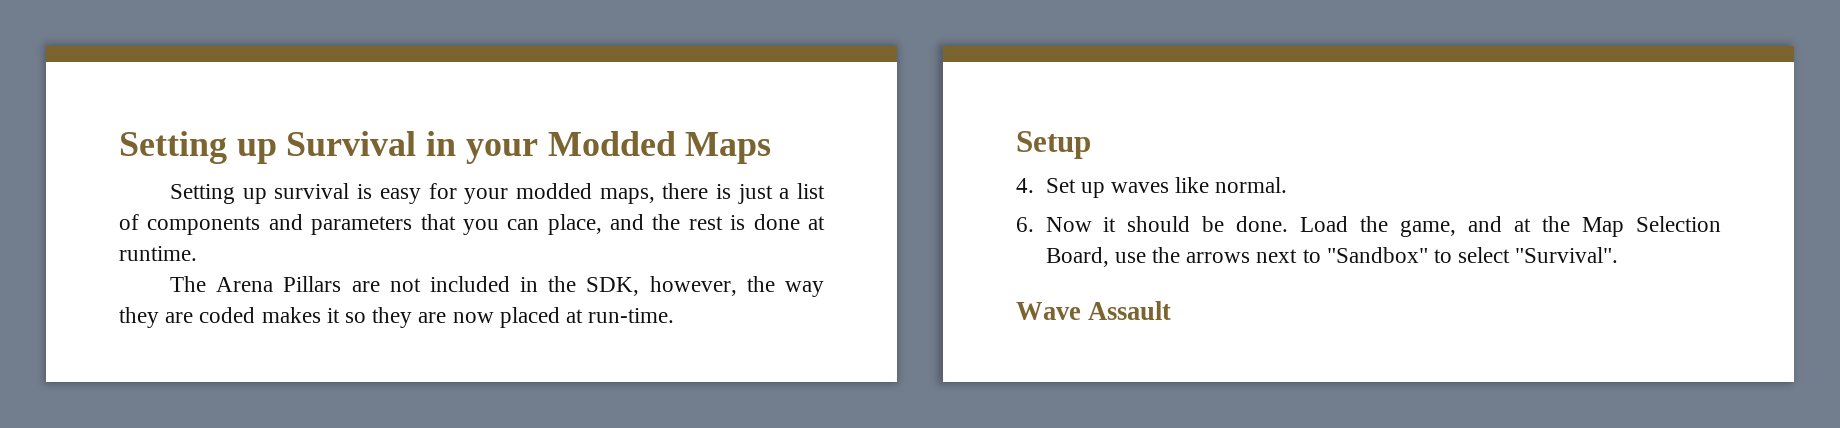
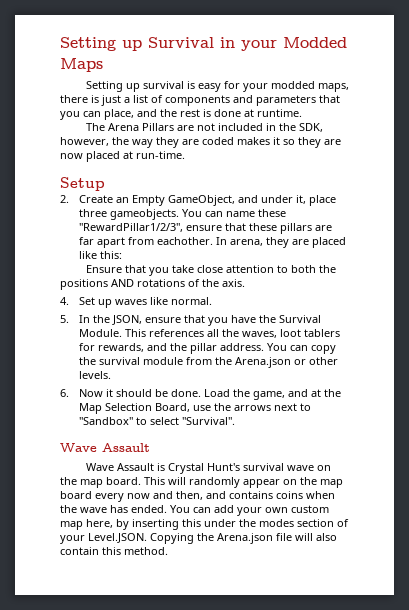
(1091, 145) none -> [60,195,337,206] [79,209,287,220] [79,223,333,234] [79,237,347,248] [79,251,123,259] [85,265,336,276] [60,279,245,290] // 2. Create an Empty GameObject, and under it, place three gameobjects. You can name these "RewardPillar1/2/3", ensure that these pillars are far apart from eachother. In arena, they are placed like this: // Ensure that you take close attention to both the positions AND rotations of the axis.
(1288, 185) none -> [60,315,322,326] [79,329,341,338] [79,343,337,354] [79,357,339,368] [79,371,112,379] // 5. In the JSON, ensure that you have the Survival Module. This references all the waves, loot tablers for rewards, and the pillar address. You can copy the survival module from the Arena.json or other levels.
(1172, 310) none -> [85,463,331,474] [60,477,343,488] [60,491,335,502] [60,505,329,516] [60,519,349,530] [60,533,337,544] [60,547,168,555] // Wave Assault is Crystal Hunt's survival wave on the map board. This will randomly appear on the map board every now and then, and contains coins when the wave has ended. You can add your own custom map here, by inserting this under the modes section of your Level.JSON. Copying the Arena.json file will also contain this method.

